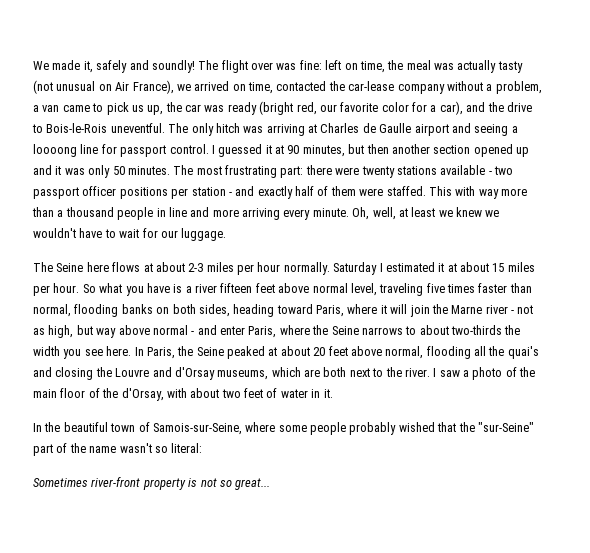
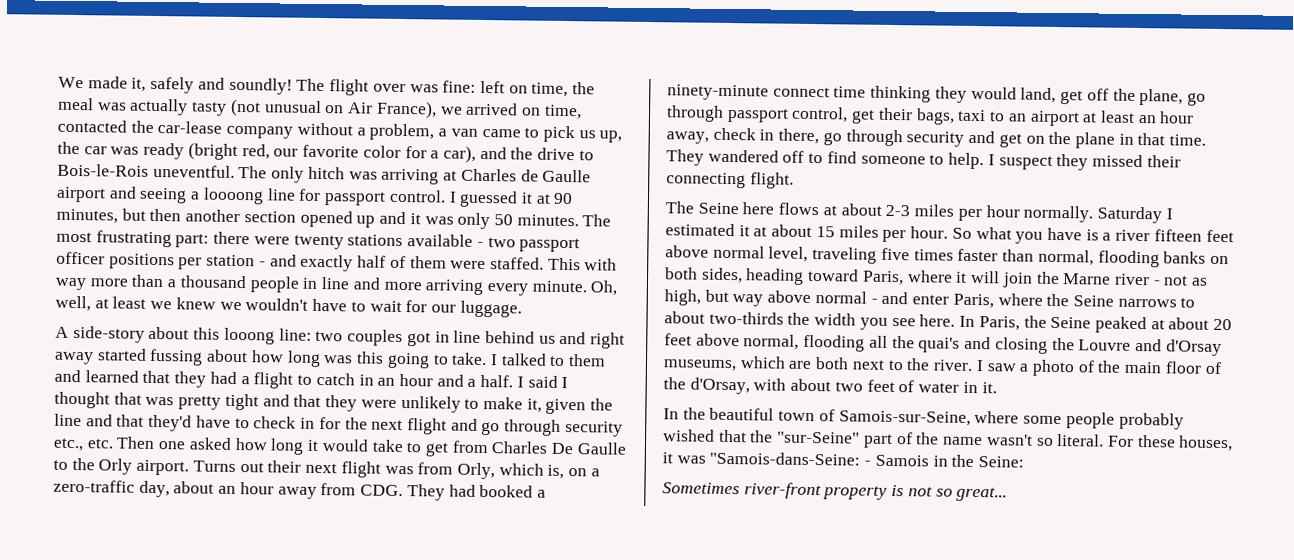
(227, 234) none -> [55,325,626,349] [54,348,607,369] [54,369,569,389] [54,391,614,415] [54,413,623,437] [53,436,627,457] [53,457,600,480] [53,479,546,501] [667,84,1206,106] [666,105,1195,127] [666,127,1207,149] [666,149,1181,171] [666,172,794,189] // A side-story about this looong line: two couples got in line behind us and right away started fussing about how long was this going to take. I talked to them and learned that they had a flight to catch in an hour and a half. I said I thought that was pretty tight and that they were unlikely to make it, given the line and that they'd have to check in for the next flight and go through security etc., etc. Then one asked how long it would take to get from Charles De Gaulle to the Orly airport. Turns out their next flight was from Orly, which is, on a zero-traffic day, about an hour away from CDG. They had booked a ninety-minute connect time thinking they would land, get off the plane, go through passport control, get their bags, taxi to an airport at least an hour away, check in there, go through security and get on the plane in that time. They wandered off to find someone to help. I suspect they missed their connecting flight.
[171,443,203,453] literal: -> [1057,434,1234,452] [662,451,1025,468] literal. For these houses, it was "Samois-dans-Seine: - Samois in the Seine:

